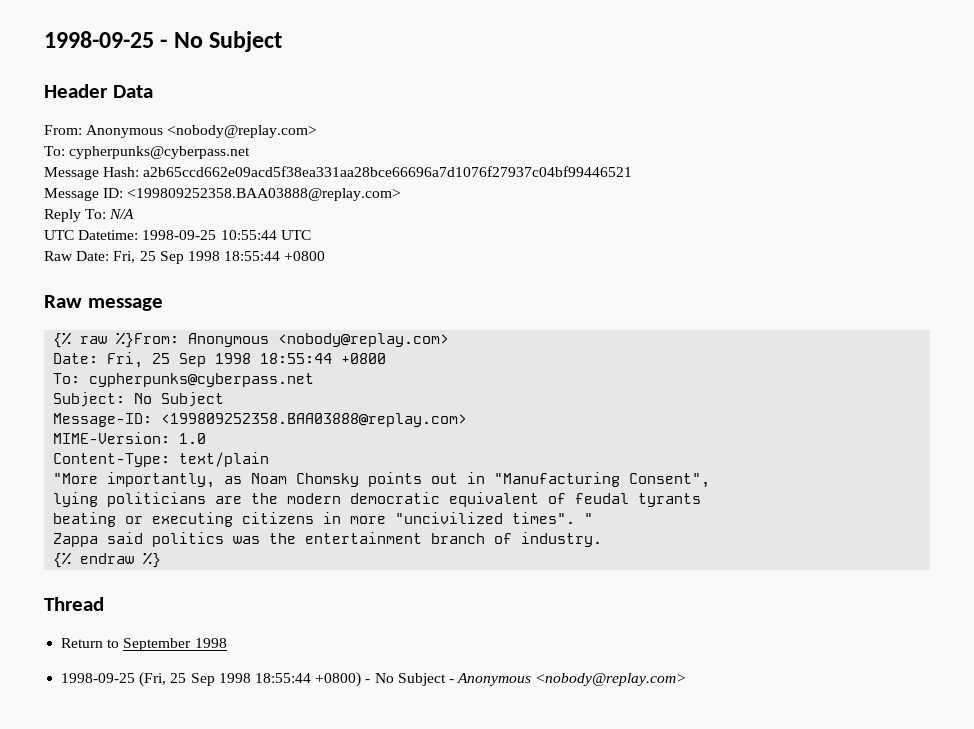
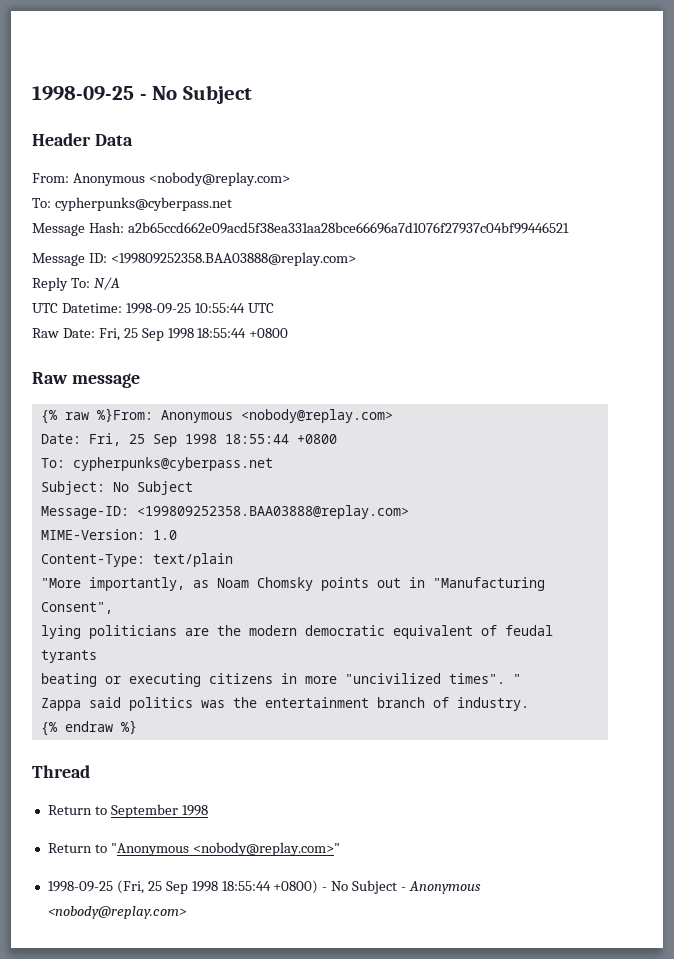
(227, 643) none -> [47,842,340,856] // Return to "Anonymous <nobody@replay.com>"

